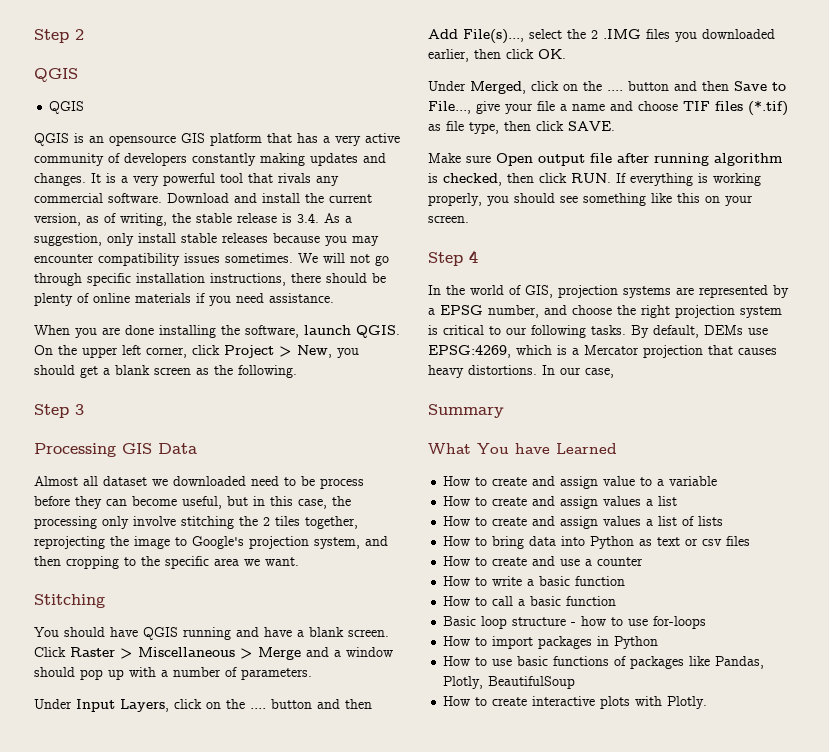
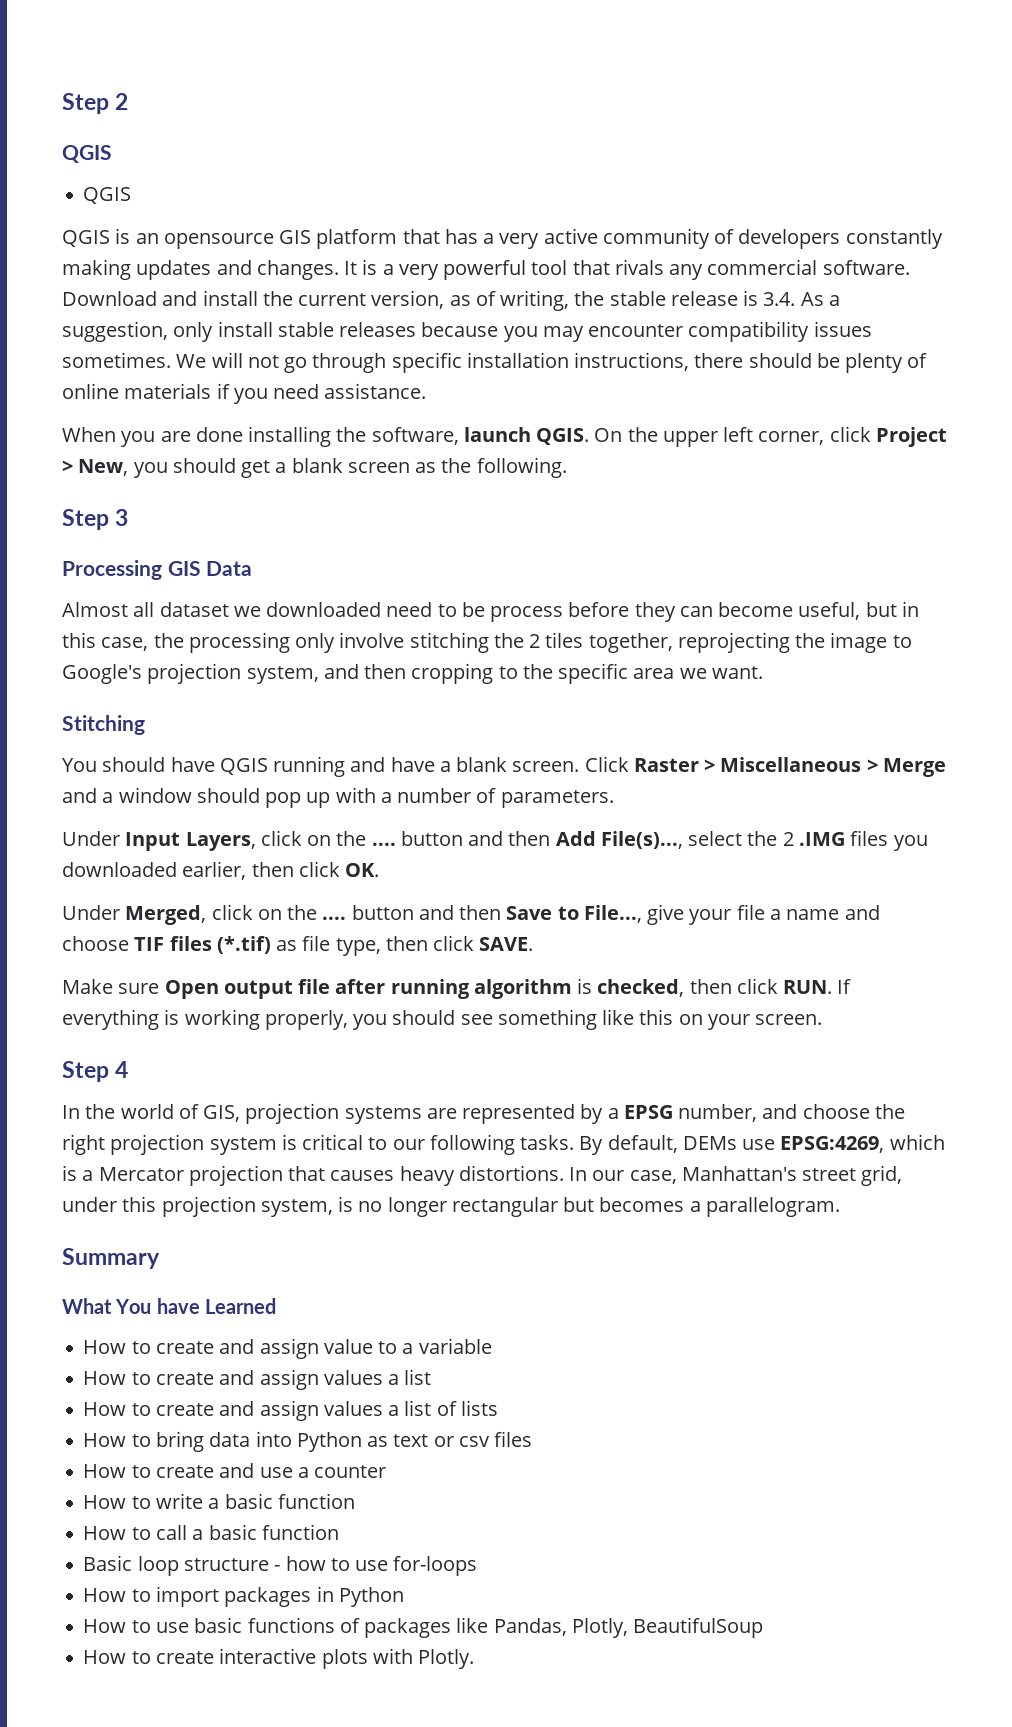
(614, 373) none -> [681,1165,903,1186] [62,1196,840,1217] Manhattan's street grid, under this projection system, is no longer rectangular but becomes a parallelogram.

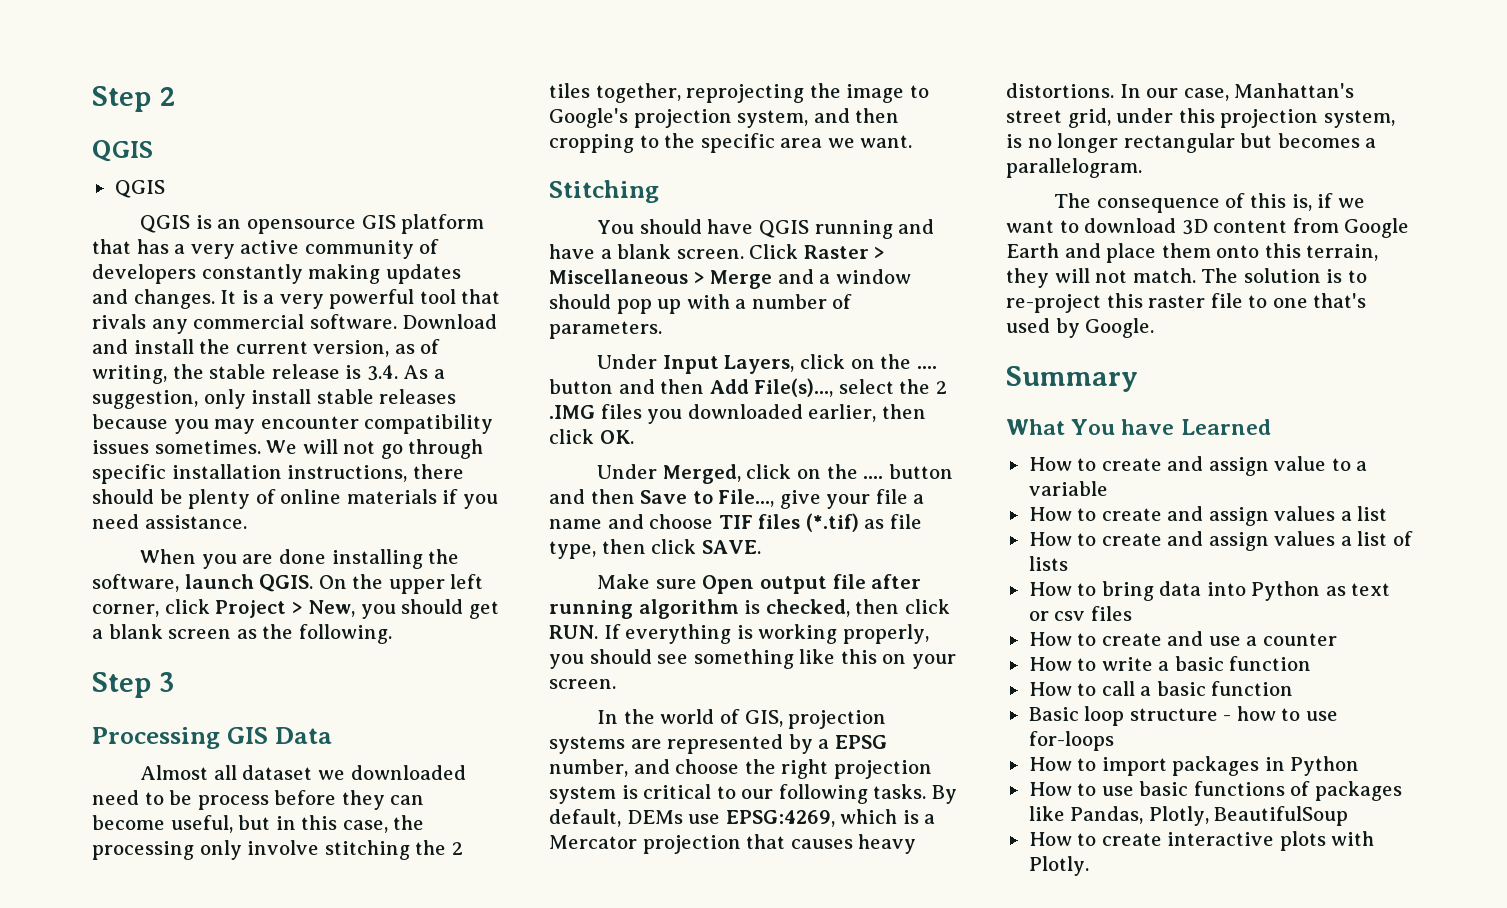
[62,1061,129,1082] // Step 4 -> (616, 684) none
(840, 1207) none -> [1054,193,1365,213] [1006,218,1410,238] [1006,243,1379,263] [1006,268,1367,288] [1006,293,1367,313] [1006,318,1155,338] // The consequence of this is, if we want to download 3D content from Google Earth and place them onto this terrain, they will not match. The solution is to re-project this raster file to one that's used by Google.

